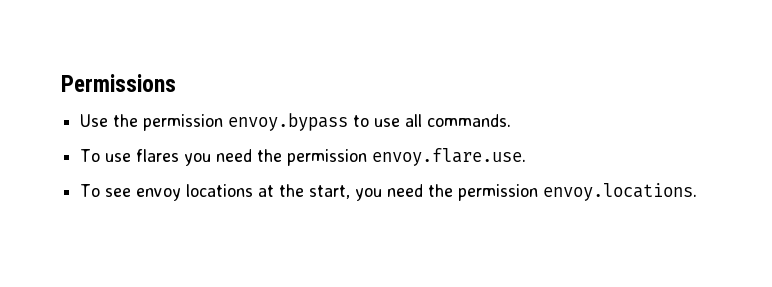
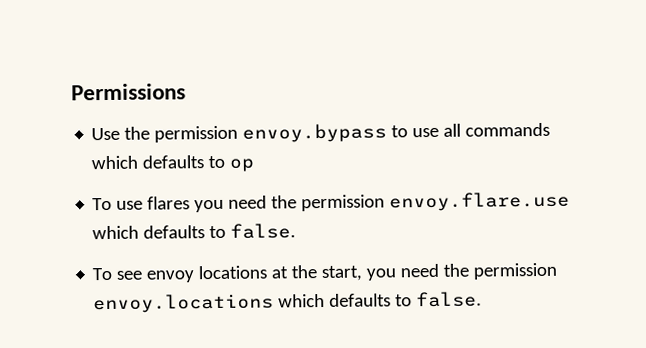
[427,114,512,127] commands. -> [465,122,551,137] [91,155,255,172] commands which defaults to op
[372,148,527,166] envoy.flare.use. -> [389,191,571,212] [92,223,297,240] envoy.flare.use which defaults to false.
[543,183,698,201] envoy.locations. -> [93,291,483,314] envoy.locations which defaults to false.

